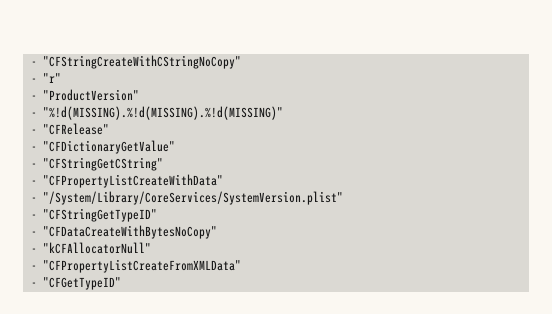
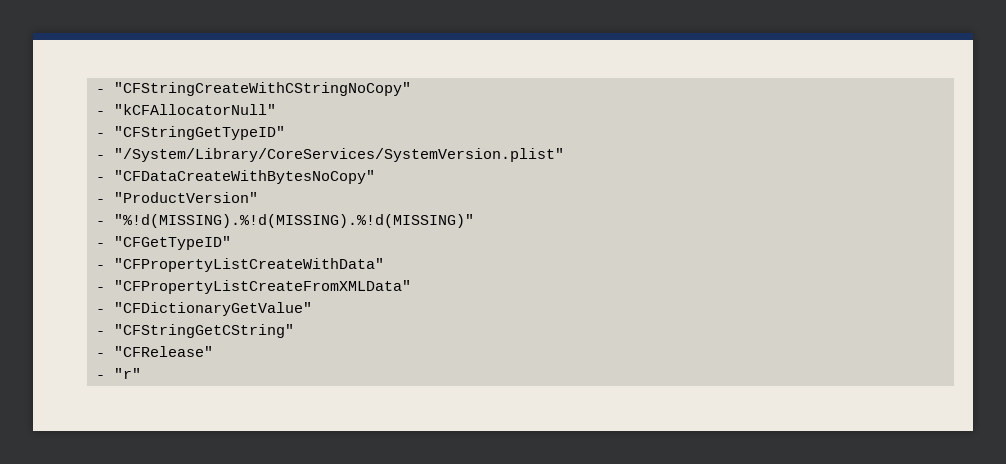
[43,73,62,83] "r" -> [113,104,276,115] [95,126,285,140] [95,148,564,162] [95,170,375,184] "kCFAllocatorNull" // - "CFStringGetTypeID" // - "/System/Library/CoreServices/SystemVersion.plist" // - "CFDataCreateWithBytesNoCopy"
[43,123,110,135] "CFRelease" -> [113,236,231,250] [95,258,384,272] [95,280,411,294] "CFGetTypeID" // - "CFPropertyListCreateWithData" // - "CFPropertyListCreateFromXMLData"
[43,174,224,188] [31,191,344,205] [31,208,158,222] [31,225,218,239] [31,242,152,254] [31,259,242,273] [31,277,122,290] "CFPropertyListCreateWithData" // - "/System/Library/CoreServices/SystemVersion.plist" // - "CFStringGetTypeID" // - "CFDataCreateWithBytesNoCopy" // - "kCFAllocatorNull" // - "CFPropertyListCreateFromXMLData" // - "CFGetTypeID" -> [113,346,213,357] [95,368,141,379] "CFRelease" // - "r"

